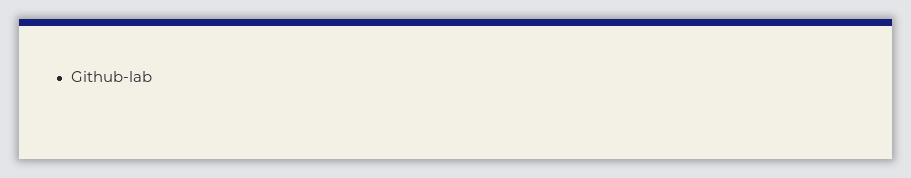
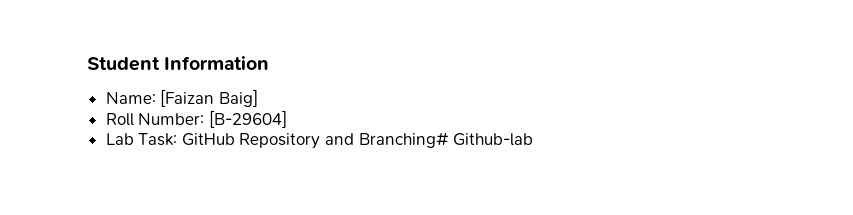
(70, 76) none -> [87,56,270,71] [105,89,258,107] [105,110,287,128] [105,132,449,149] Student Information // Name: [Faizan Baig] // Roll Number: [B-29604] // Lab Task: GitHub Repository and Branching#

